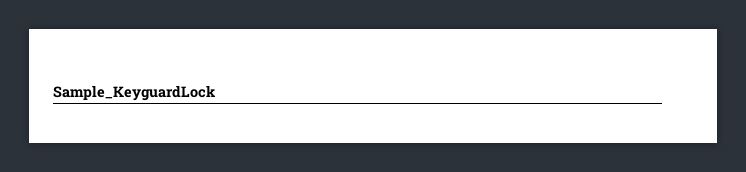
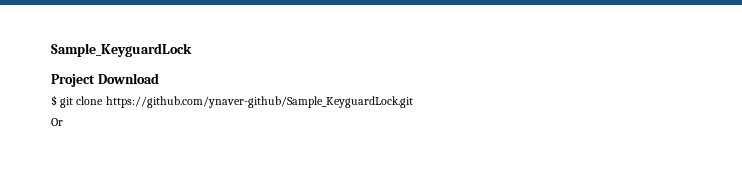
(216, 93) none -> [51,73,159,87] [51,95,413,108] [51,118,63,126] // Project Download // $ git clone https://github.com/ynaver-github/Sample_KeyguardLock.git // Or

